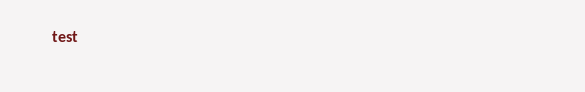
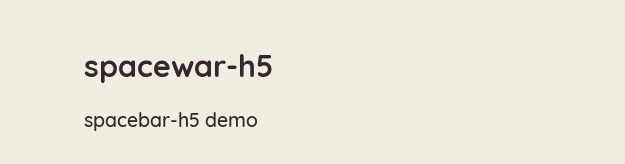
[52,31,78,42] test -> [84,54,274,83] [84,112,259,131] spacewar-h5 // spacebar-h5 demo

